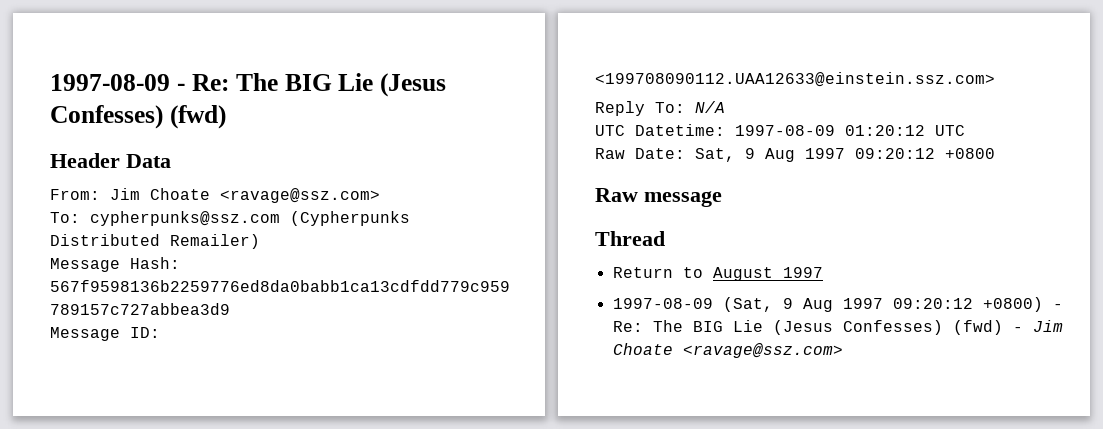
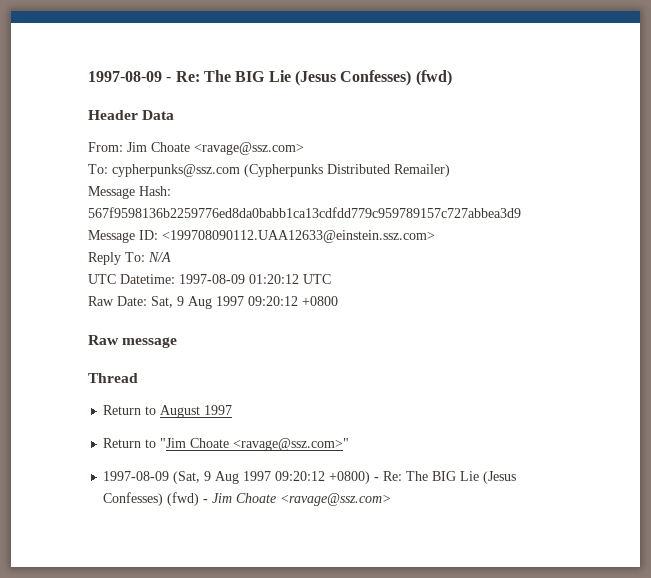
(823, 272) none -> [103,438,350,451] // Return to "Jim Choate <ravage@ssz.com>"

